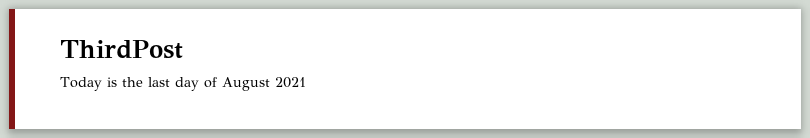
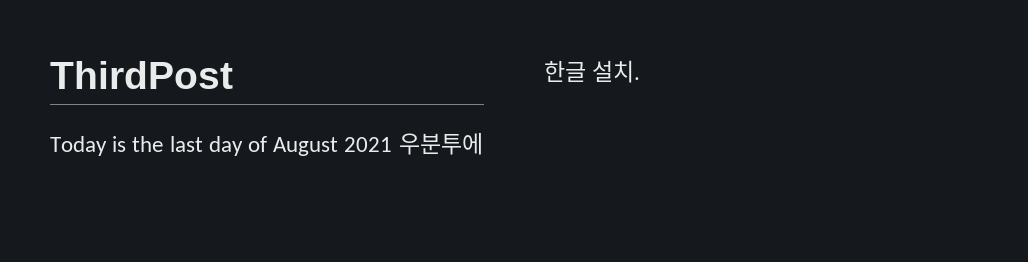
(306, 82) none -> [398,132,483,155] [544,60,641,83] 우분투에 한글 설치.

